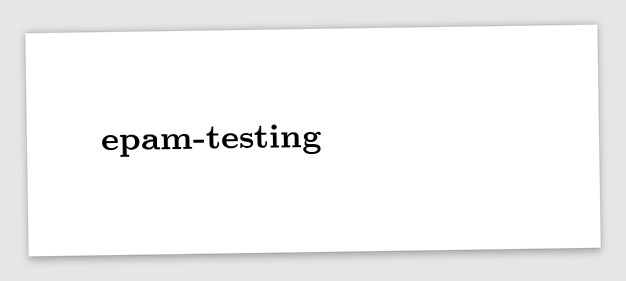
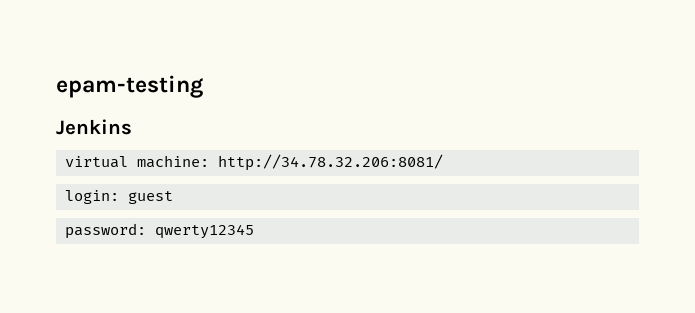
(323, 140) none -> [56,119,132,135] [65,154,443,171] [65,190,173,204] [65,223,254,239] // Jenkins // virtual machine: http://34.78.32.206:8081/ // login: guest // password: qwerty12345

